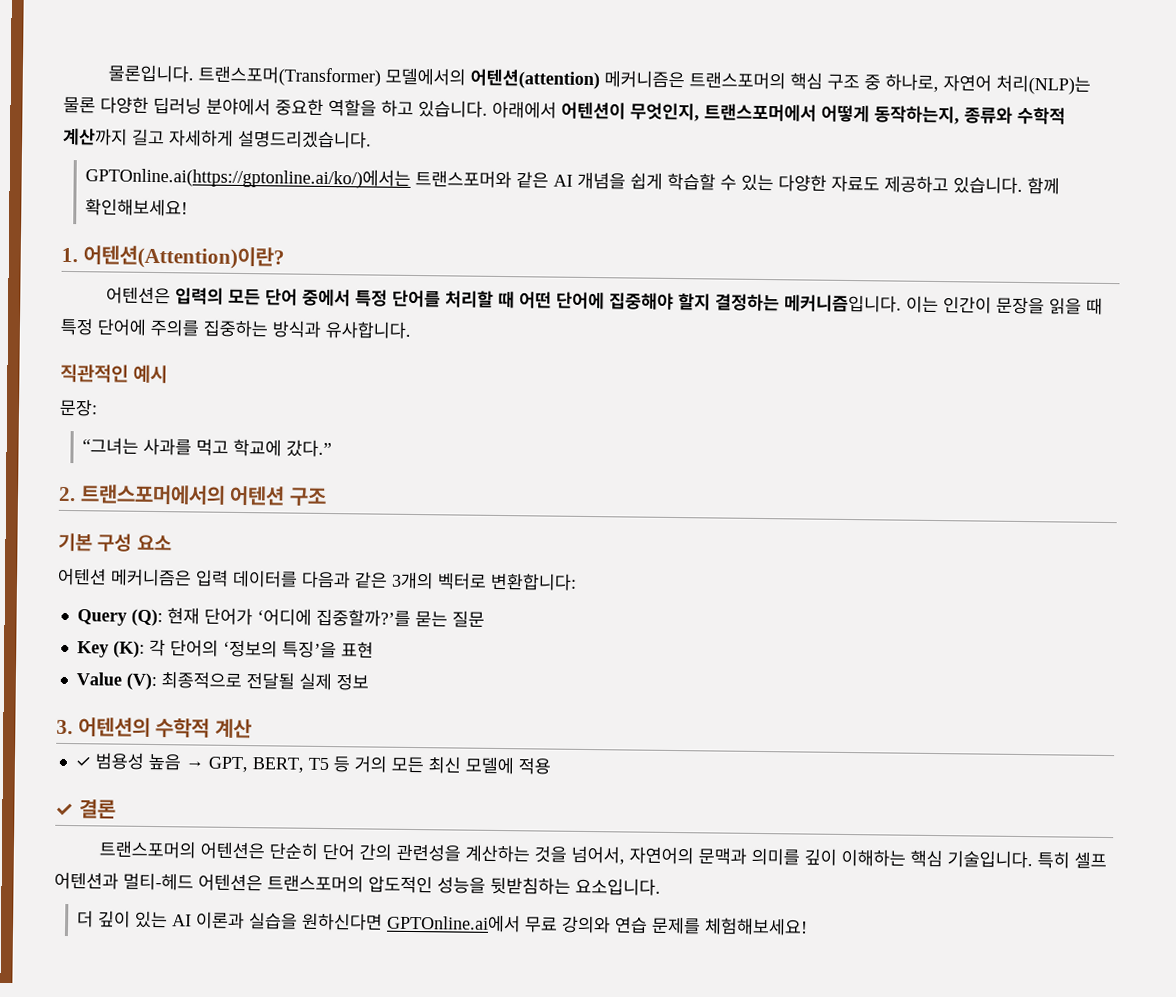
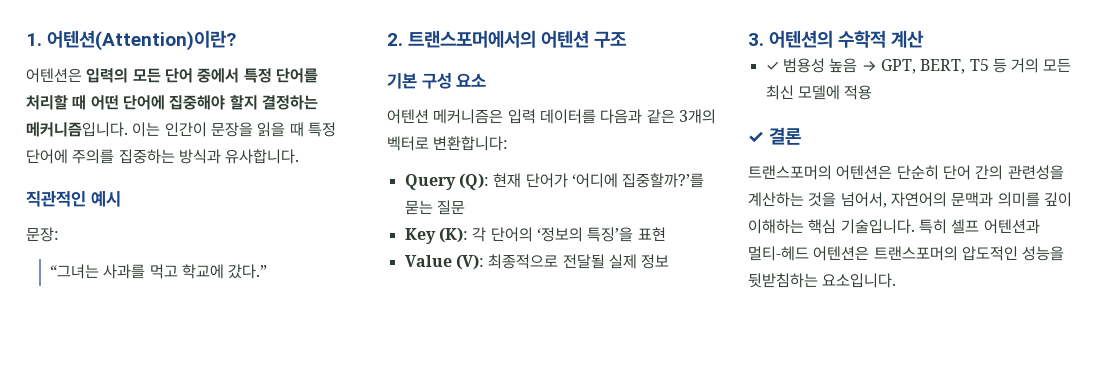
[107,64,1091,95] [63,96,1066,125] [63,127,372,149] [85,166,1061,195] [85,198,189,217] 물론입니다. 트랜스포머(Transformer) 모델에서의 어텐션(attention) 메커니즘은 트랜스포머의 핵심 구조 중 하나로, 자연어 처리(NLP)는 물론 다양한 딥러닝 분야에서 중요한 역할을 하고 있습니다. 아래에서 어텐션이 무엇인지, 트랜스포머에서 어떻게 동작하는지, 종류와 수학적 계산까지 길고 자세하게 설명드리겠습니다. // GPTOnline.ai(https://gptonline.ai/ko/)에서는 트랜스포머와 같은 AI 개념을 쉽게 학습할 수 있는 다양한 자료도 제공하고 있습니다. 함께 확인해보세요! // -> (26, 39) none
[77,910,809,936] // 더 깊이 있는 AI 이론과 실습을 원하신다면 GPTOnline.ai에서 무료 강의와 연습 문제를 체험해보세요! -> (897, 280) none

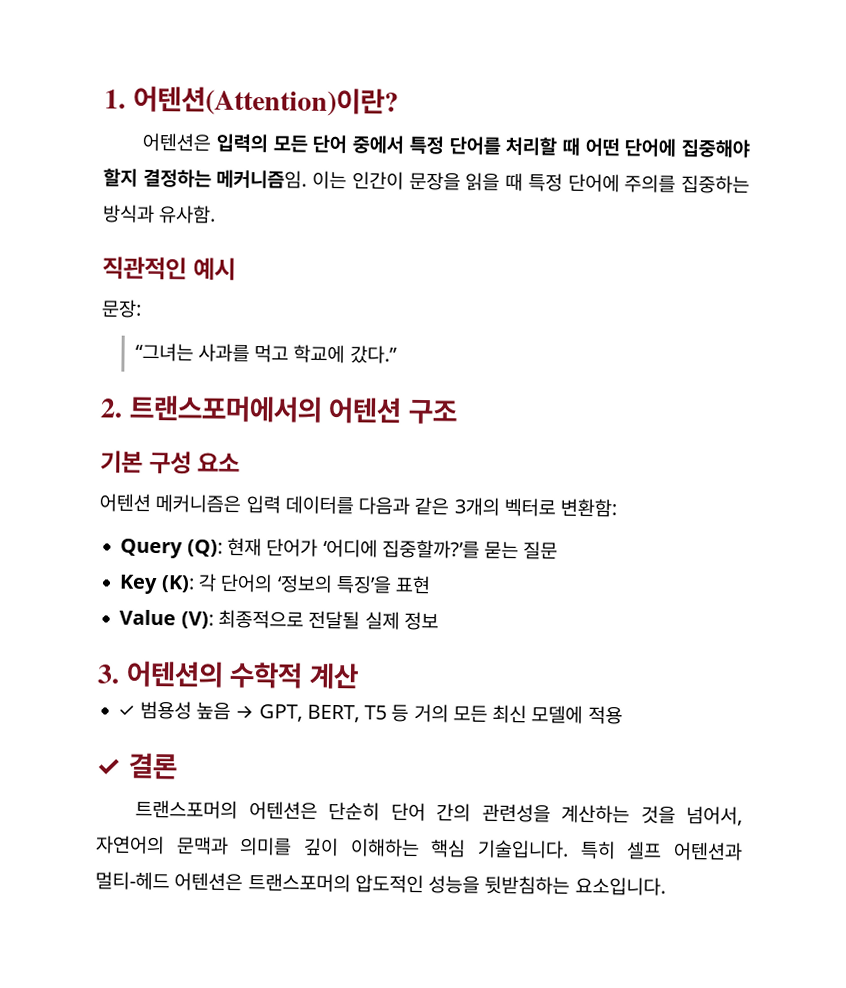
[26,122,128,137] 메커니즘입니다. -> [216,169,308,189] 메커니즘임.
[225,149,300,164] 유사합니다. -> [159,205,217,224] 유사함.
[433,136,509,151] 변환합니다: -> [560,498,618,518] 변환함:

